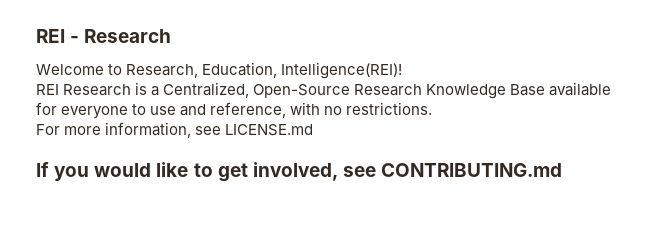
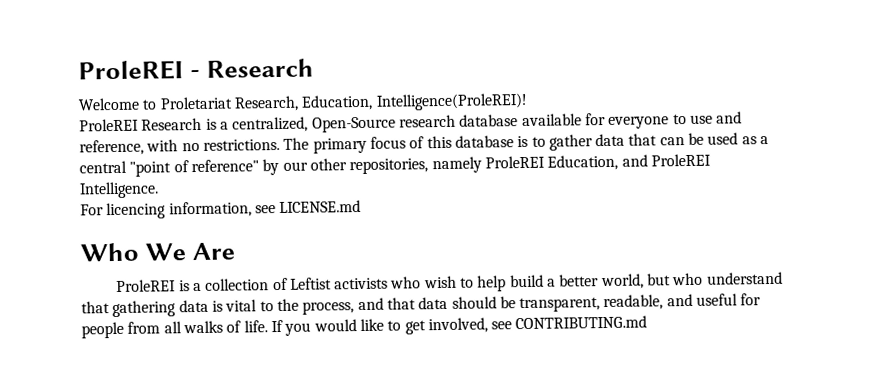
[36,29,65,43] REI -> [78,60,184,81] ProleREI
(123, 69) none -> [159,96,233,110] Proletariat
[281,62,403,79] [36,84,59,95] Intelligence(REI)! // REI -> [375,92,528,111] [79,118,139,132] Intelligence(ProleREI)! // ProleREI
[163,82,546,99] Centralized, Open-Source Research Knowledge Base -> [232,114,519,133] centralized, Open-Source research database
(433, 108) none -> [283,132,770,154] [79,153,711,177] [79,181,159,199] The primary focus of this database is to gather data that can be used as a central "point of reference" by our other repositories, namely ProleREI Education, and ProleREI Intelligence.
[64,126,102,135] more -> [106,202,167,220] licencing
(314, 130) none -> [80,242,236,262] [116,271,783,292] [81,293,762,318] [81,320,268,339] Who We Are // ProleREI is a collection of Leftist activists who wish to help build a better world, but who understand that gathering data is vital to the process, and that data should be transparent, readable, and useful for people from all walks of life.

